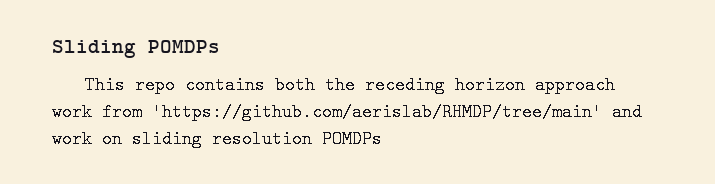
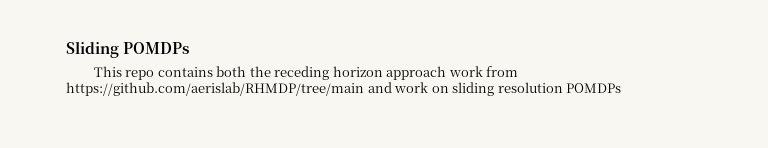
[152,103,602,121] 'https://github.com/aerislab/RHMDP/tree/main' -> [66,82,364,96] https://github.com/aerislab/RHMDP/tree/main

